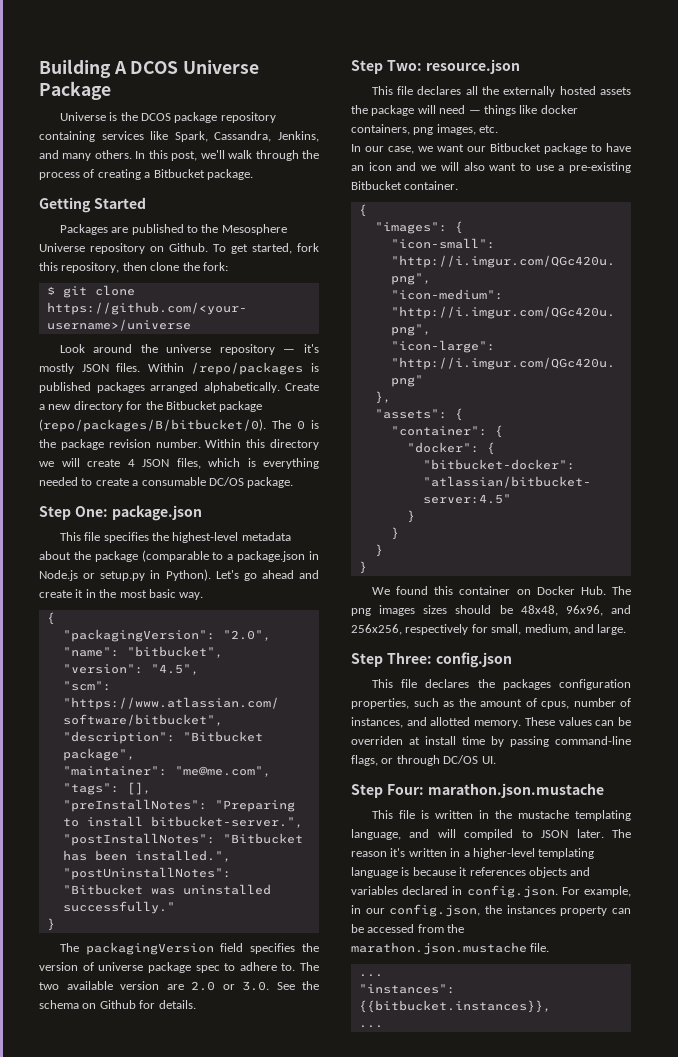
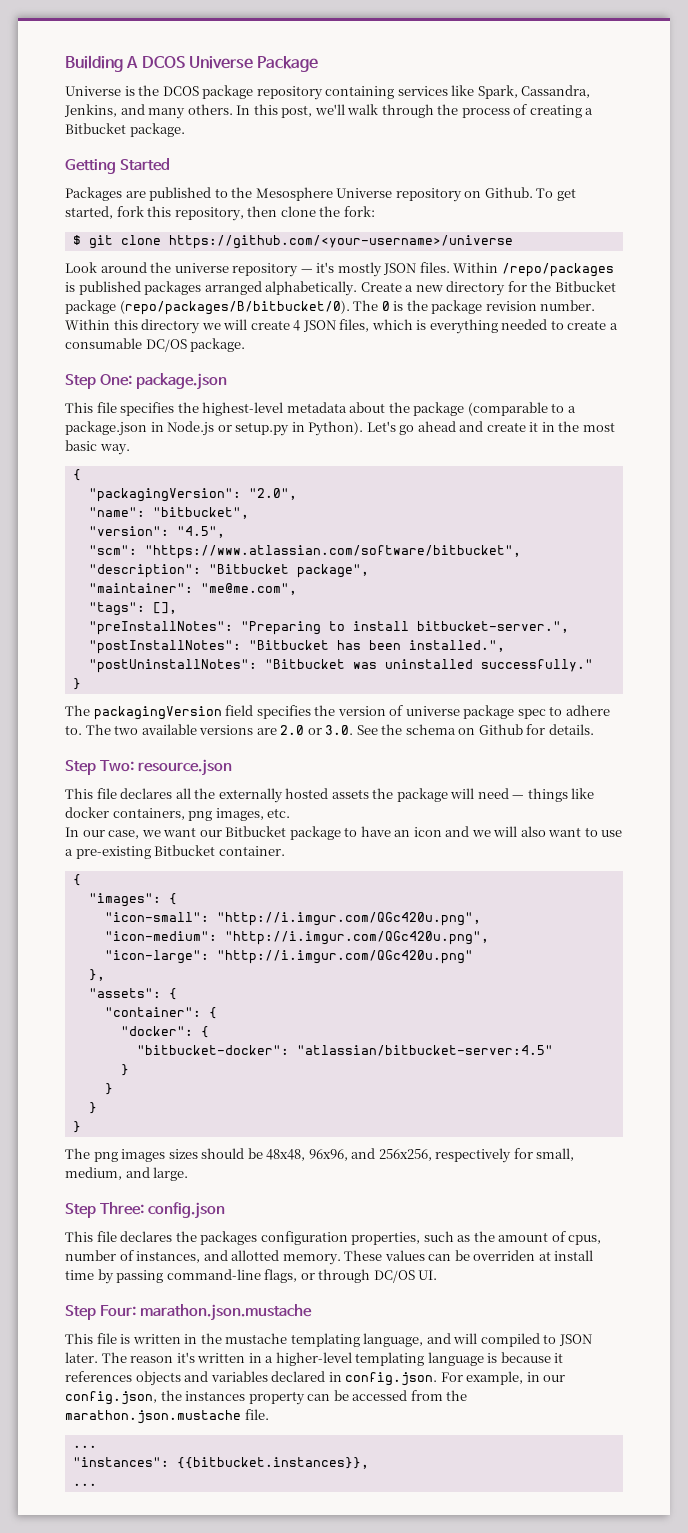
[120,981,159,990] version -> [199,725,254,735] versions
[371,586,606,595] We found this container on Docker Hub. -> (81, 1127) none

